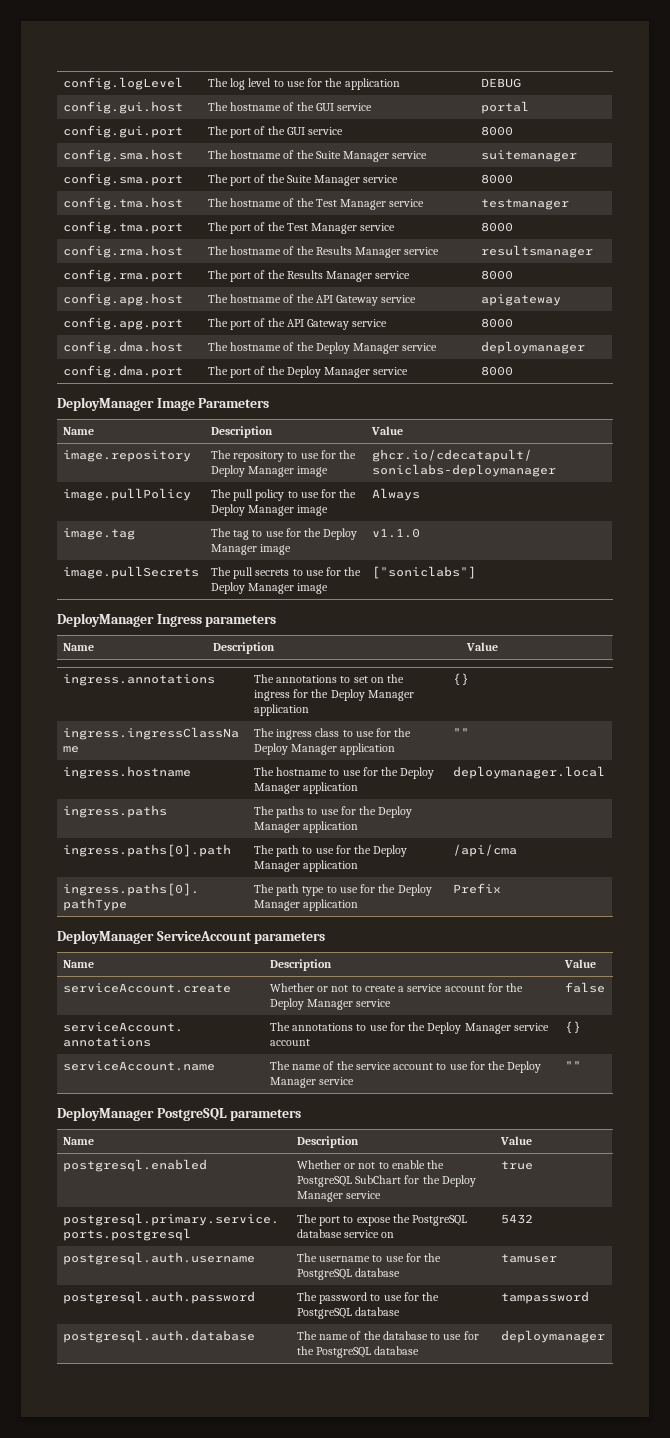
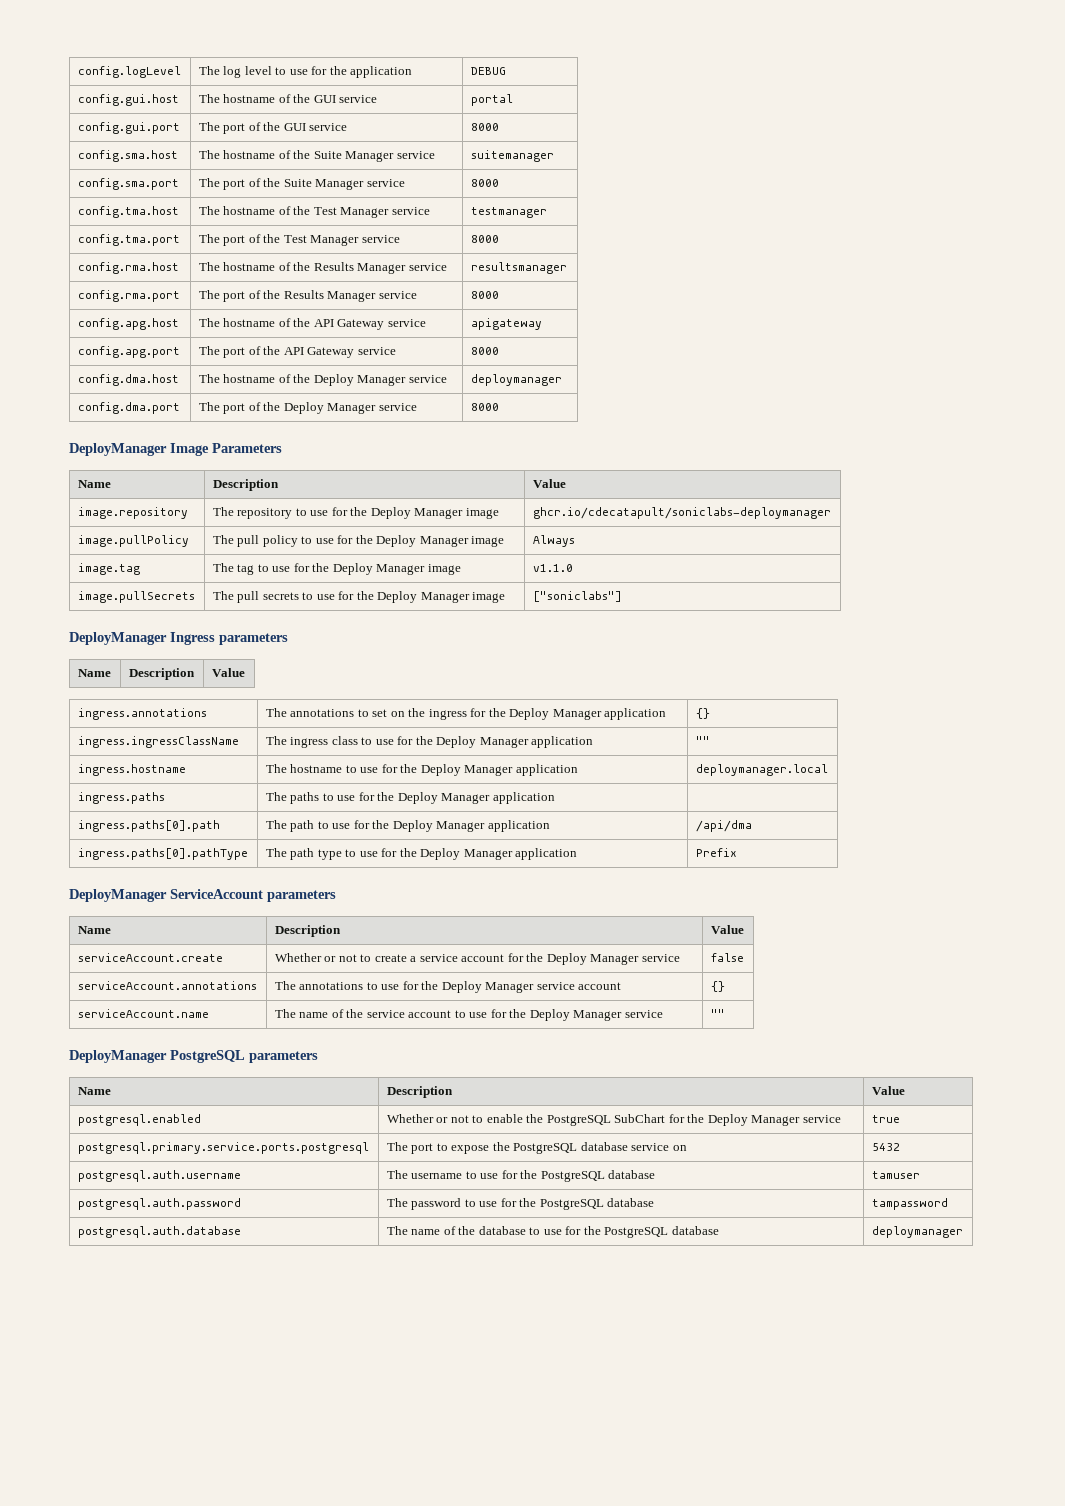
[452,844,517,857] /api/cma -> [695,820,752,832] /api/dma

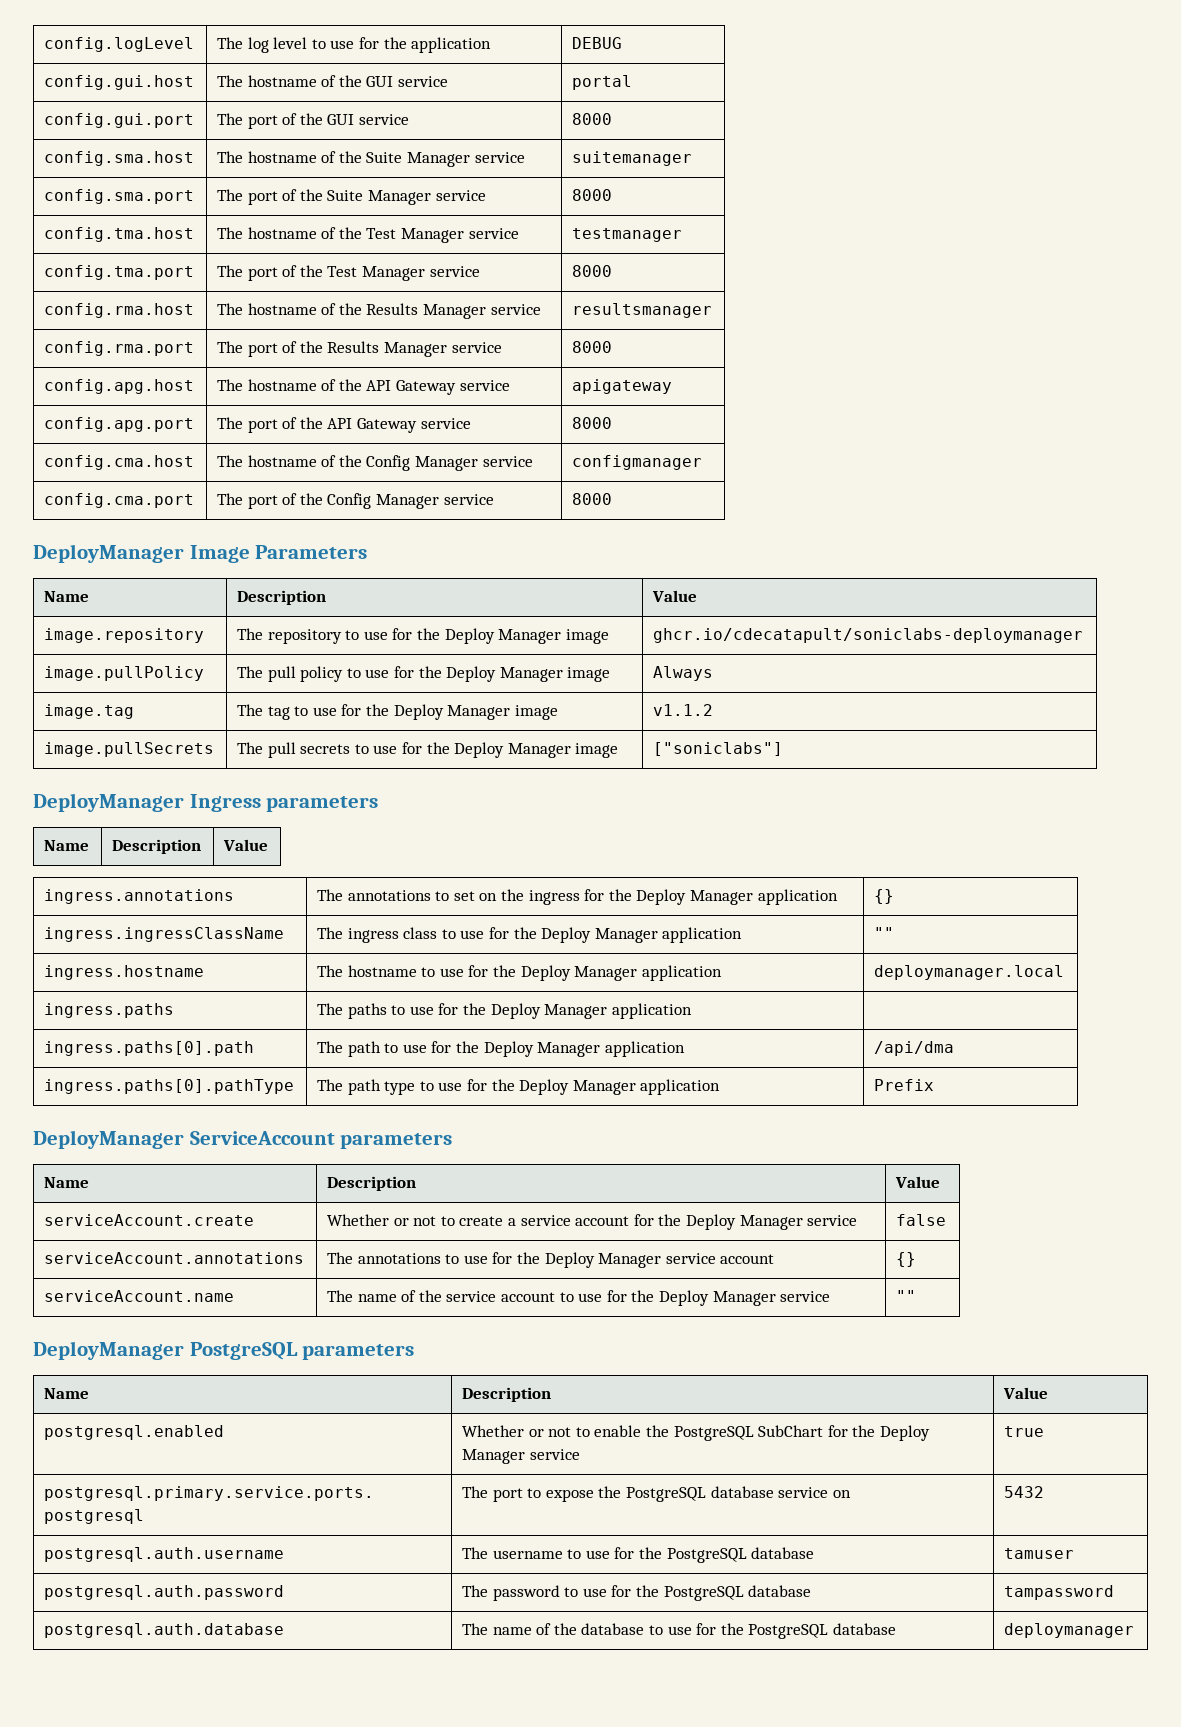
[77,374,179,386] [198,374,447,386] [470,374,562,386] [77,402,180,414] [198,402,324,414] config.dma.host | The hostname of the Deploy Manager service | deploymanager // config.dma.port | The port of the Deploy -> [44,455,195,470] [217,455,533,471] [572,455,703,470] [44,493,195,508] [217,493,372,509] config.cma.host | The hostname of the Config Manager service | configmanager // config.cma.port | The port of the Config
[532,564,573,572] v1.1.0 -> [653,704,714,716] v1.1.2

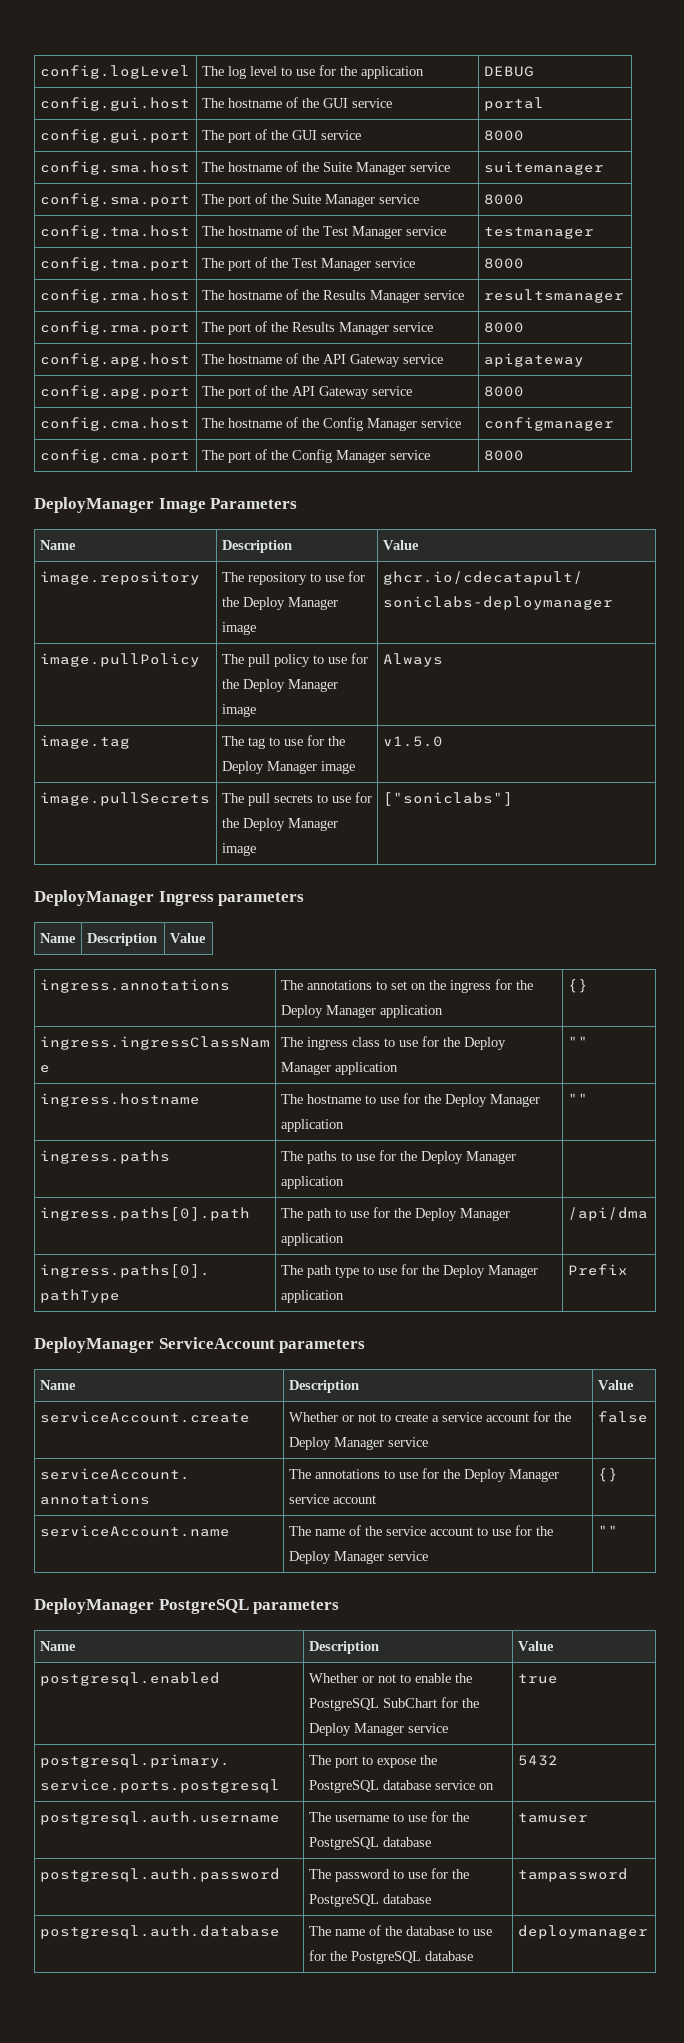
[653,704,714,716] v1.1.2 -> [382,736,443,747] v1.5.0
[874,965,1065,980] deploymanager.local -> [567,1093,588,1104] ""

